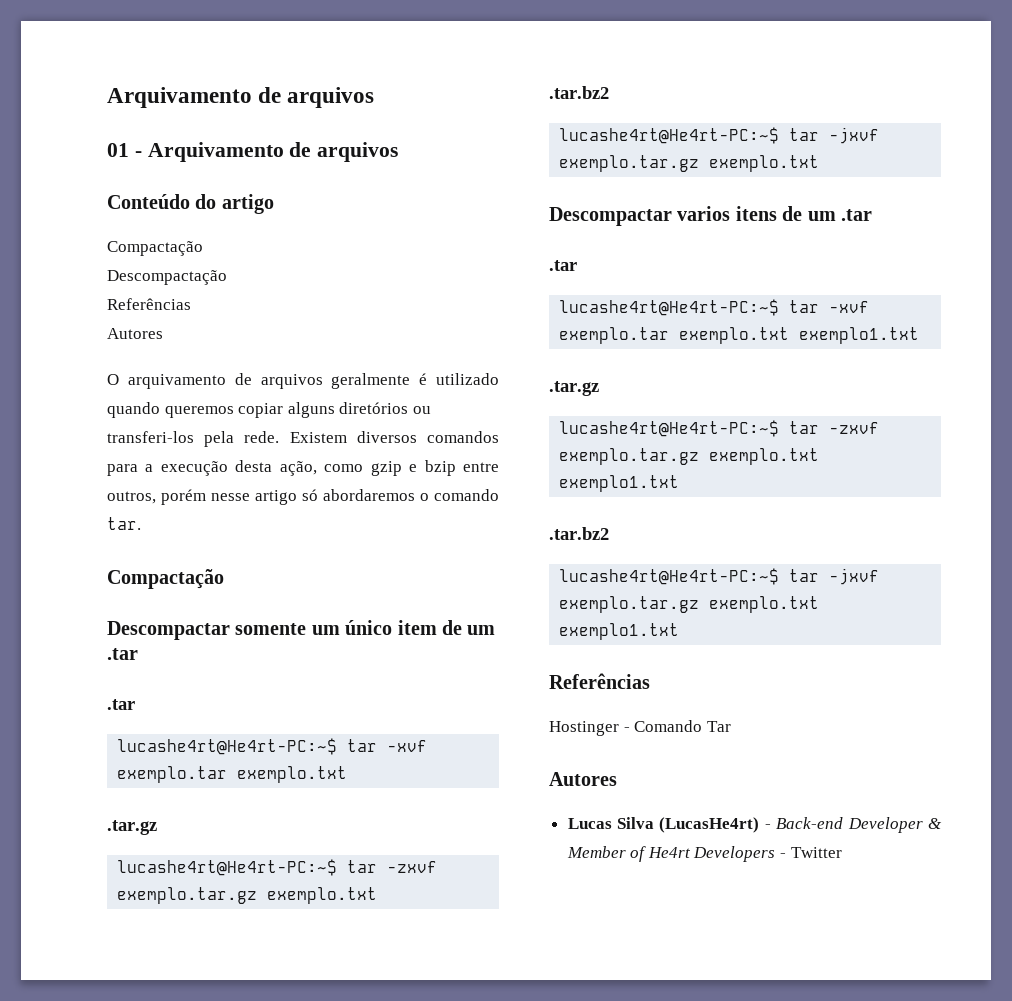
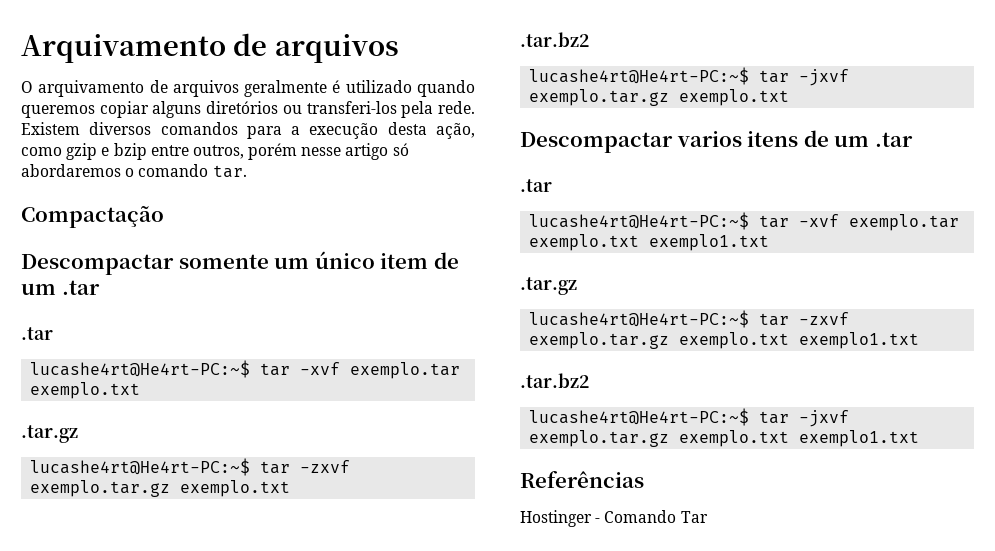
[107,87,375,108] [107,142,399,162] [107,194,274,214] [107,241,203,256] [107,270,227,285] [107,298,191,310] [107,328,163,339] Arquivamento de arquivos // 01 - Arquivamento de arquivos // Conteúdo do artigo // Compactação // Descompactação // Referências // Autores -> [21,33,399,63] Arquivamento de arquivos
[549,772,617,786] [567,817,942,833] [566,846,842,862] // Autores // Lucas Silva (LucasHe4rt) - Back-end Developer & Member of He4rt Developers - Twitter -> (708, 517) none

